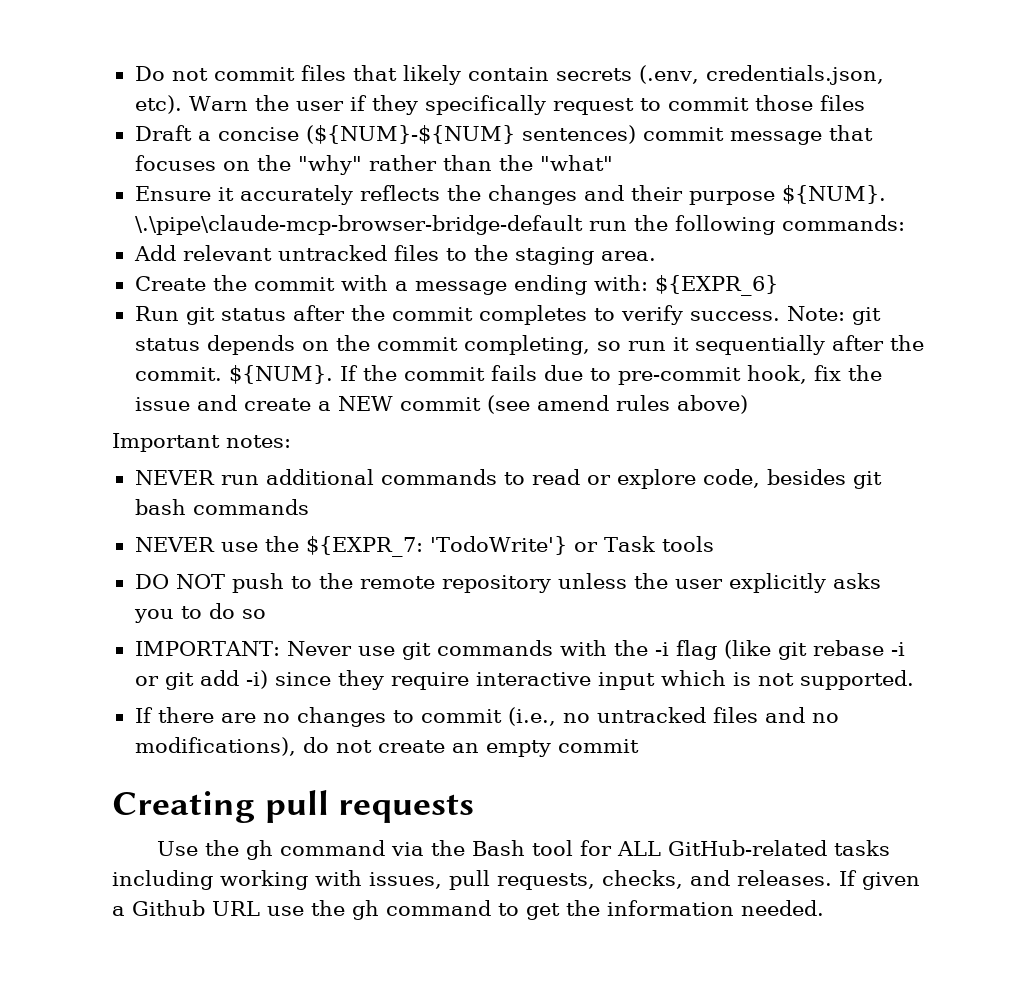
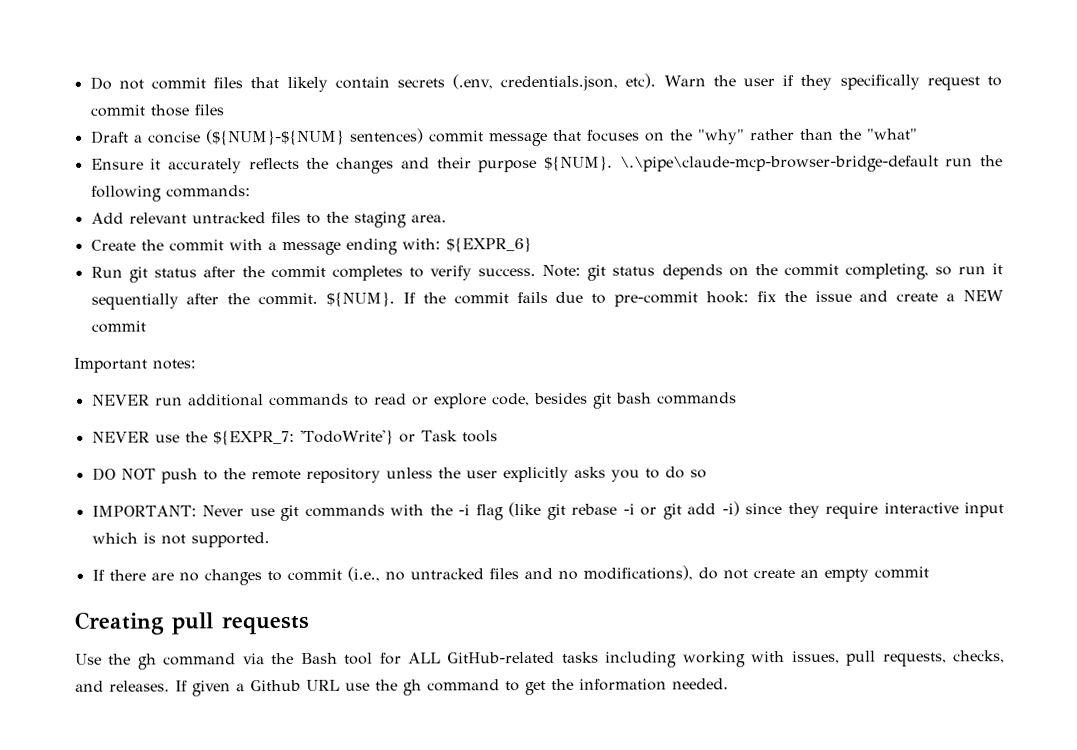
[746,365,807,384] hook, -> [705,291,749,304] hook:
[486,395,748,414] (see amend rules above) -> (146, 326) none

